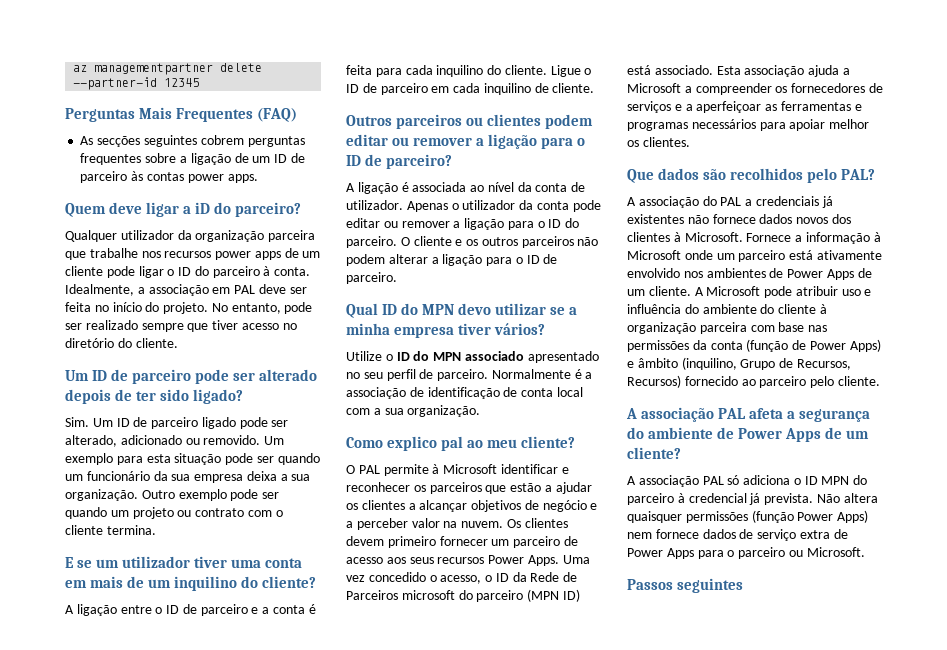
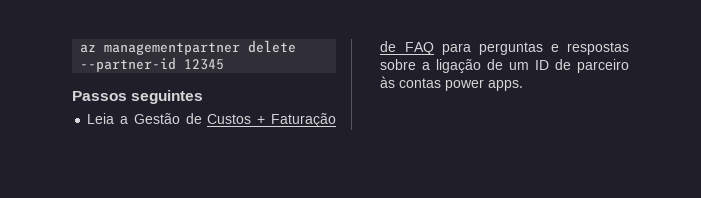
[65,107,298,122] [80,135,305,147] [80,153,142,165] Perguntas Mais Frequentes (FAQ) // As secções seguintes cobrem perguntas frequentes -> [72,90,204,104] [87,113,336,127] [380,41,629,55] Passos seguintes // Leia a Gestão de Custos + Faturação de FAQ para perguntas e respostas
[65,202,302,217] [65,230,316,242] [65,248,321,260] [65,266,311,278] [65,284,307,296] [65,302,313,314] [65,320,297,332] [65,338,178,348] [65,369,318,384] [65,389,244,404] [65,417,289,429] [65,435,285,447] [65,453,320,465] [65,471,311,483] [65,489,280,501] [65,507,283,519] [65,525,156,535] [65,556,303,568] [65,576,317,591] [65,604,316,616] [346,65,592,77] [346,83,595,95] [346,114,594,129] [346,134,586,149] [346,154,453,169] [346,182,586,194] [346,200,601,212] [346,218,580,230] [346,236,599,248] [346,254,558,266] [346,272,397,284] [346,303,578,318] [346,323,546,338] [346,351,599,363] [346,369,593,381] [346,387,583,399] [346,405,481,417] [346,436,576,451] [346,464,569,476] [346,482,592,494] [346,500,598,512] [346,518,568,530] [346,536,578,548] [346,555,590,566] [346,572,578,584] [346,589,580,602] [627,65,850,77] [627,83,883,95] [627,101,862,113] [627,119,870,131] [627,137,690,147] [627,168,876,183] [627,196,833,208] [627,214,851,224] [627,232,881,244] [627,250,882,262] [627,268,872,280] [627,286,872,298] [627,304,827,314] [627,322,828,334] [627,339,881,352] [627,357,851,370] [627,375,880,388] [626,407,871,422] [627,427,870,442] [627,447,681,459] [627,475,868,487] [627,493,878,505] [627,510,869,523] [627,529,848,541] [627,547,865,559] [627,578,744,593] // Quem deve ligar a iD do parceiro? // Qualquer utilizador da organização parceira que trabalhe nos recursos power apps de um cliente pode ligar o ID do parceiro à conta. Idealmente, a associação em PAL deve ser feita no início do projeto. No entanto, pode ser realizado sempre que tiver acesso no diretório do cliente. // Um ID de parceiro pode ser alterado depois de ter sido ligado? // Sim. Um ID de parceiro ligado pode ser alterado, adicionado ou removido. Um exemplo para esta situação pode ser quando um funcionário da sua empresa deixa a sua organização. Outro exemplo pode ser quando um projeto ou contrato com o cliente termina. // E se um utilizador tiver uma conta em mais de um inquilino do cliente? // A ligação entre o ID de parceiro e a conta é feita para cada inquilino do cliente. Ligue o ID de parceiro em cada inquilino de cliente. // Outros parceiros ou clientes podem editar ou remover a ligação para o ID de parceiro? // A ligação é associada ao nível da conta de utilizador. Apenas o utilizador da conta pode editar ou remover a ligação para o ID do parceiro. O cliente e os outros parceiros não podem alterar a ligação para o ID de parceiro. // Qual ID do MPN devo utilizar se a minha empresa tiver vários? // Utilize o ID do MPN associado apresentado no seu perfil de parceiro. Normalmente é a associação de identificação de conta local com a sua organização. // Como explico pal ao meu cliente? // O PAL permite à Microsoft identificar e reconhecer os parceiros que estão a ajudar os clientes a alcançar objetivos de negócio e a perceber valor na nuvem. Os clientes devem primeiro fornecer um parceiro de acesso aos seus recursos Power Apps. Uma vez concedido o acesso, o ID da Rede de Parceiros microsoft do parceiro (MPN ID) está associado. Esta associação ajuda a Microsoft a compreender os fornecedores de serviços e a aperfeiçoar as ferramentas e programas necessários para apoiar melhor os clientes. // Que dados são recolhidos pelo PAL? // A associação do PAL a credenciais já existentes não fornece dados novos dos clientes à Microsoft. Fornece a informação à Microsoft onde um parceiro está ativamente envolvido nos ambientes de Power Apps de um cliente. A Microsoft pode atribuir uso e influência do ambiente do cliente à organização parceira com base nas permissões da conta (função de Power Apps) e âmbito (inquilino, Grupo de Recursos, Recursos) fornecido ao parceiro pelo cliente. // A associação PAL afeta a segurança do ambiente de Power Apps de um cliente? // A associação PAL só adiciona o ID MPN do parceiro à credencial já prevista. Não altera quaisquer permissões (função Power Apps) nem fornece dados de serviço extra de Power Apps para o parceiro ou Microsoft. // Passos seguintes -> (524, 85) none

